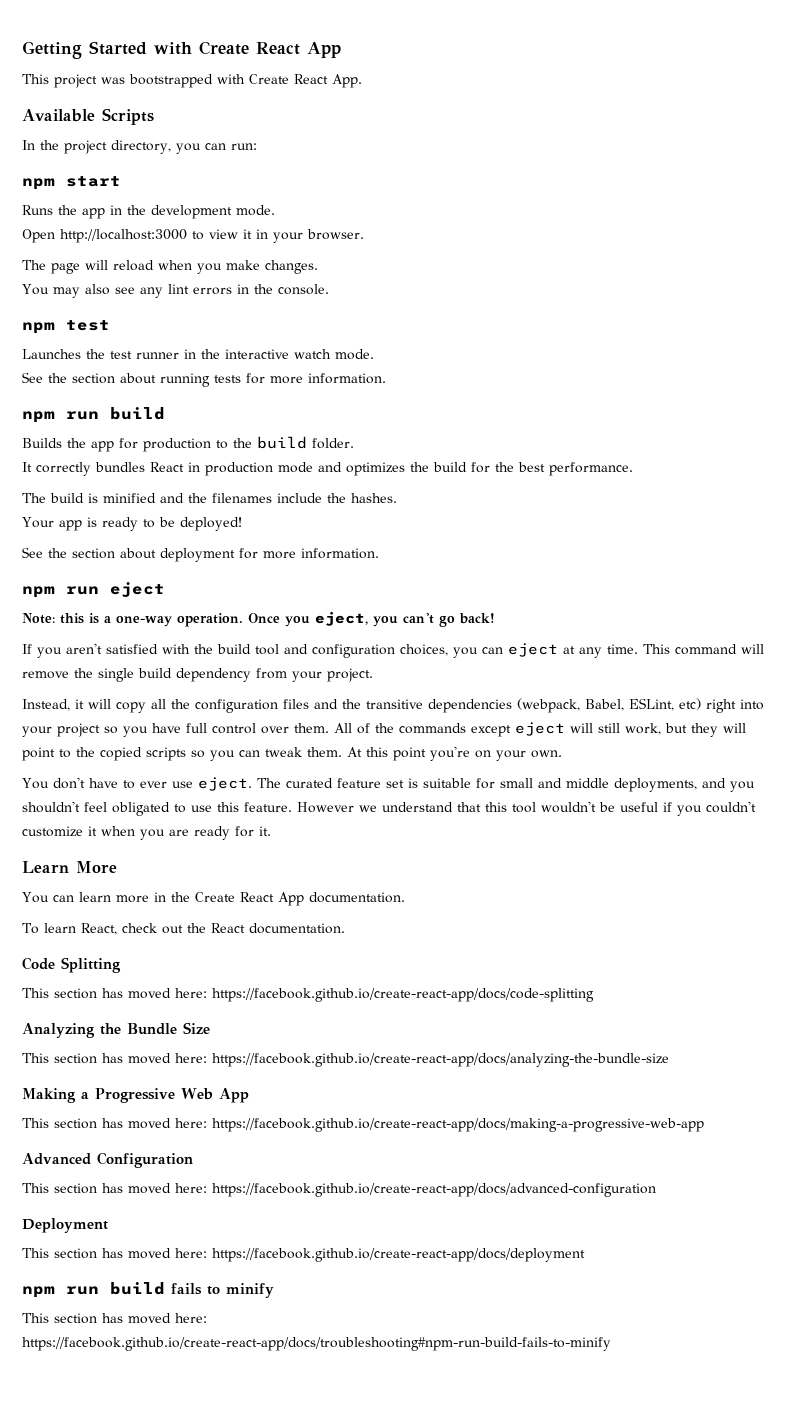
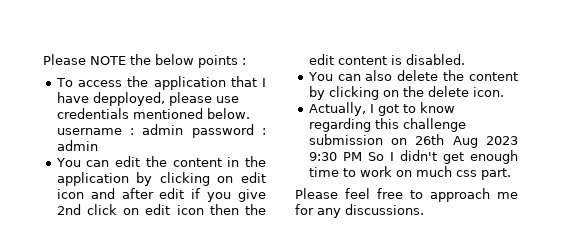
[22,41,341,59] [22,74,362,88] [22,108,154,125] [22,140,257,154] [22,176,121,190] [22,205,275,219] [22,229,364,243] [22,260,318,274] [22,284,329,298] [22,320,110,334] [22,349,374,360] [22,372,386,387] [22,407,165,423] [22,436,354,452] [22,462,633,476] [22,493,397,503] [22,517,242,531] [22,547,379,562] [22,582,165,598] [22,611,495,627] [22,643,764,658] [22,668,373,682] [22,698,764,713] [22,722,746,737] [22,746,562,761] [22,777,755,792] [22,801,756,816] [22,826,271,840] [22,861,117,873] [22,892,405,906] [22,923,345,935] [22,957,121,973] [22,988,594,1002] [22,1022,210,1038] [22,1053,669,1067] [22,1088,249,1103] [22,1118,704,1132] [22,1152,193,1168] [22,1183,656,1197] [22,1218,108,1233] [22,1248,585,1262] [22,1282,274,1298] [22,1313,207,1324] [22,1337,611,1351] Getting Started with Create React App // This project was bootstrapped with Create React App. // Available Scripts // In the project directory, you can run: // npm start // Runs the app in the development mode. // Open http://localhost:3000 to view it in your browser. // The page will reload when you make changes. // You may also see any lint errors in the console. // npm test // Launches the test runner in the interactive watch mode. // See the section about running tests for more information. // npm run build // Builds the app for production to the build folder. // It correctly bundles React in production mode and optimizes the build for the best performance. // The build is minified and the filenames include the hashes. // Your app is ready to be deployed! // See the section about deployment for more information. // npm run eject // Note: this is a one-way operation. Once you eject, you can't go back! // If you aren't satisfied with the build tool and configuration choices, you can eject at any time. This command will remove the single build dependency from your project. // Instead, it will copy all the configuration files and the transitive dependencies (webpack, Babel, ESLint, etc) right into your project so you have full control over them. All of the commands except eject will still work, but they will point to the copied scripts so you can tweak them. At this point you're on your own. // You don't have to ever use eject. The curated feature set is suitable for small and middle deployments, and you shouldn't feel obligated to use this feature. However we understand that this tool wouldn't be useful if you couldn't customize it when you are ready for it. // Learn More // You can learn more in the Create React App documentation. // To learn React, check out the React documentation. // Code Splitting // This section has moved here: https://facebook.github.io/create-react-app/docs/code-splitting // Analyzing the Bundle Size // This section has moved here: https://facebook.github.io/create-react-app/docs/analyzing-the-bundle-size // Making a Progressive Web App // This section has moved here: https://facebook.github.io/create-react-app/docs/making-a-progressive-web-app // Advanced Configuration // This section has moved here: https://facebook.github.io/create-react-app/docs/advanced-configuration // Deployment // This section has moved here: https://facebook.github.io/create-react-app/docs/deployment // npm run build fails to minify // This section has moved here: https://facebook.github.io/create-react-app/docs/troubleshooting#npm-run-build-fails-to-minify -> [43,54,246,68] [55,76,266,90] [56,92,239,106] [56,108,250,119] [56,124,266,138] [56,140,98,151] [55,156,266,167] [56,172,266,186] [56,188,266,202] [56,204,266,215] [308,54,465,65] [307,70,518,81] [308,86,504,100] [308,102,455,116] [308,118,466,132] [308,134,518,148] [308,150,518,164] [308,166,511,180] [295,188,518,202] [295,204,424,218] Please NOTE the below points : // To access the application that I have depployed, please use credentials mentioned below. username : admin password : admin // You can edit the content in the application by clicking on edit icon and after edit if you give 2nd click on edit icon then the edit content is disabled. // You can also delete the content by clicking on the delete icon. // Actually, I got to know regarding this challenge submission on 26th Aug 2023 9:30 PM So I didn't get enough time to work on much css part. // Please feel free to approach me for any discussions.

